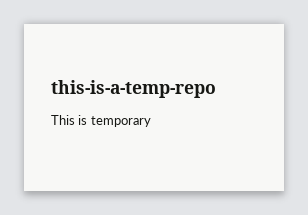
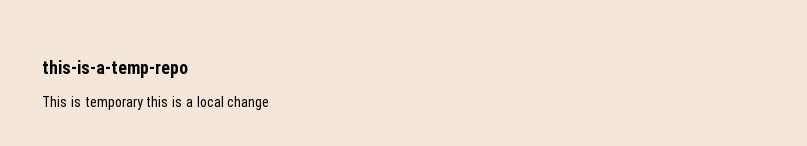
(151, 121) none -> [146,96,270,110] this is a local change

